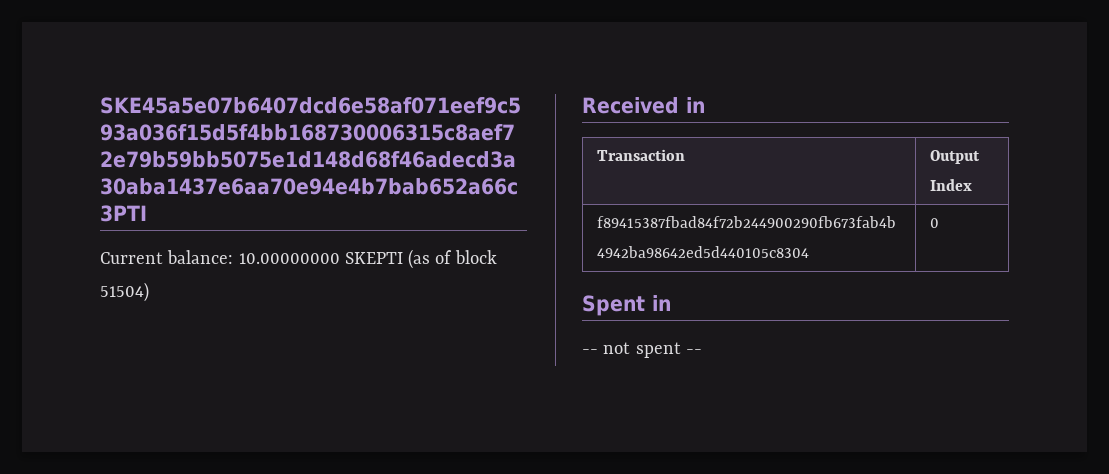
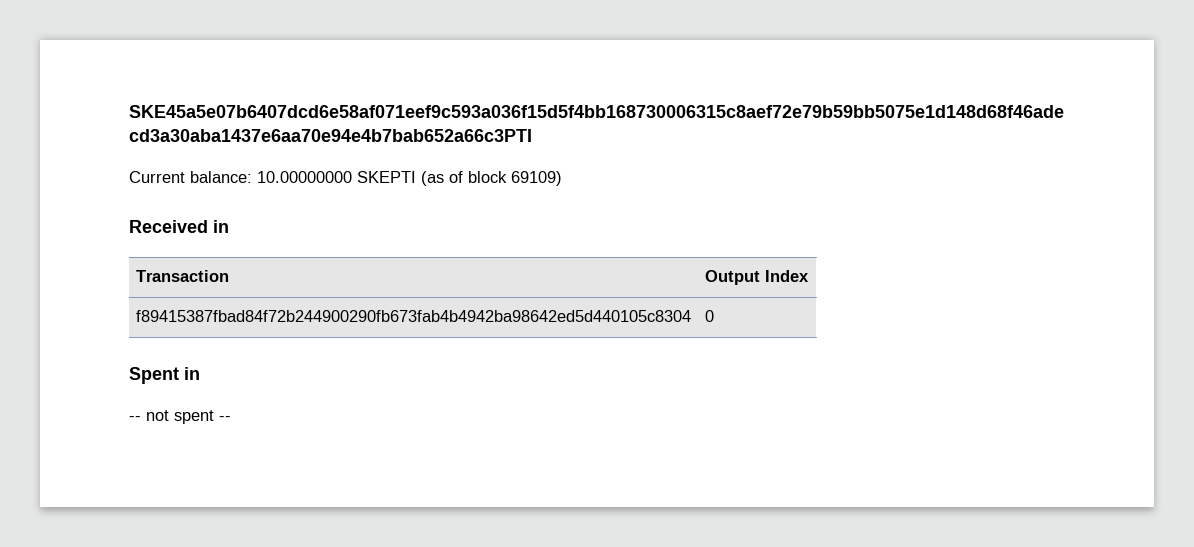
[100,282,149,302] 51504) -> [511,171,562,186] 69109)

